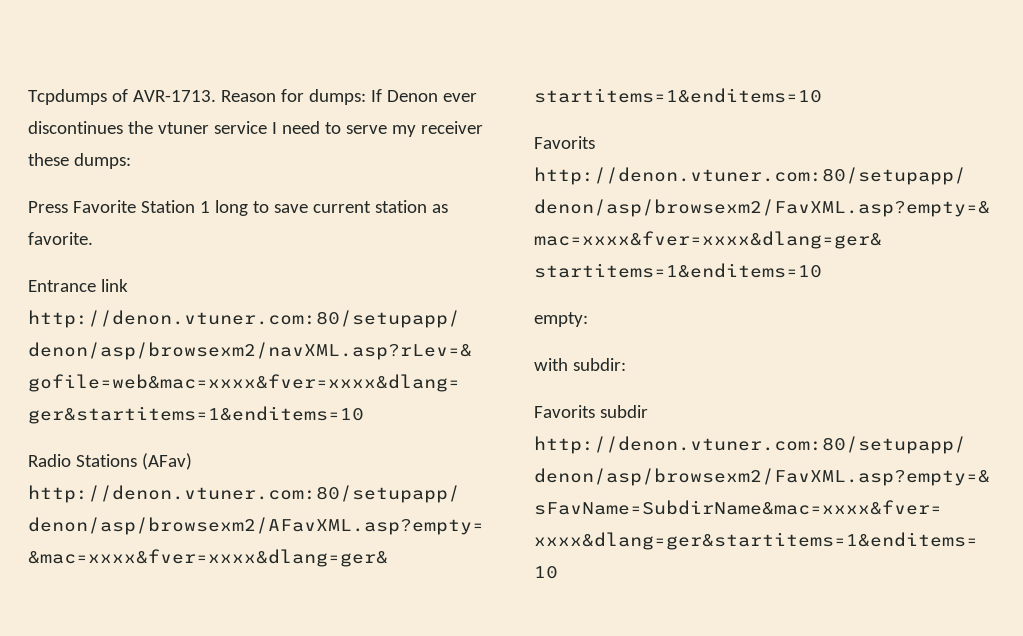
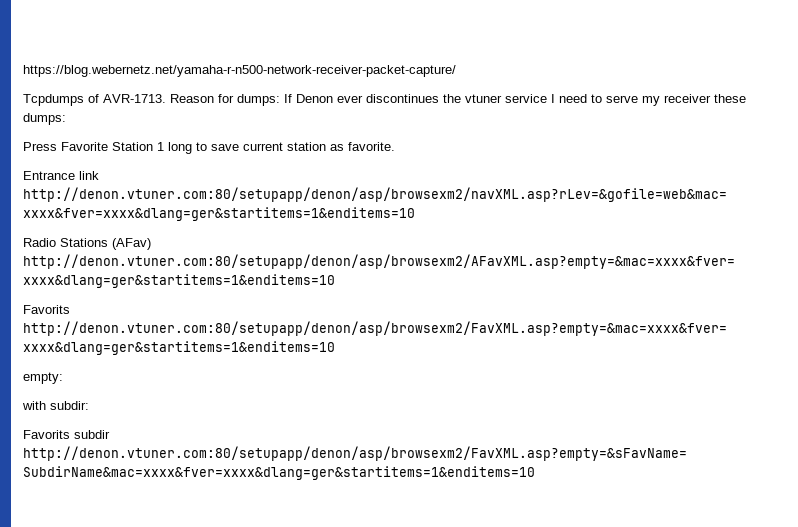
(28, 97) none -> [23,65,456,77] https://blog.webernetz.net/yamaha-r-n500-network-receiver-packet-capture/ //

